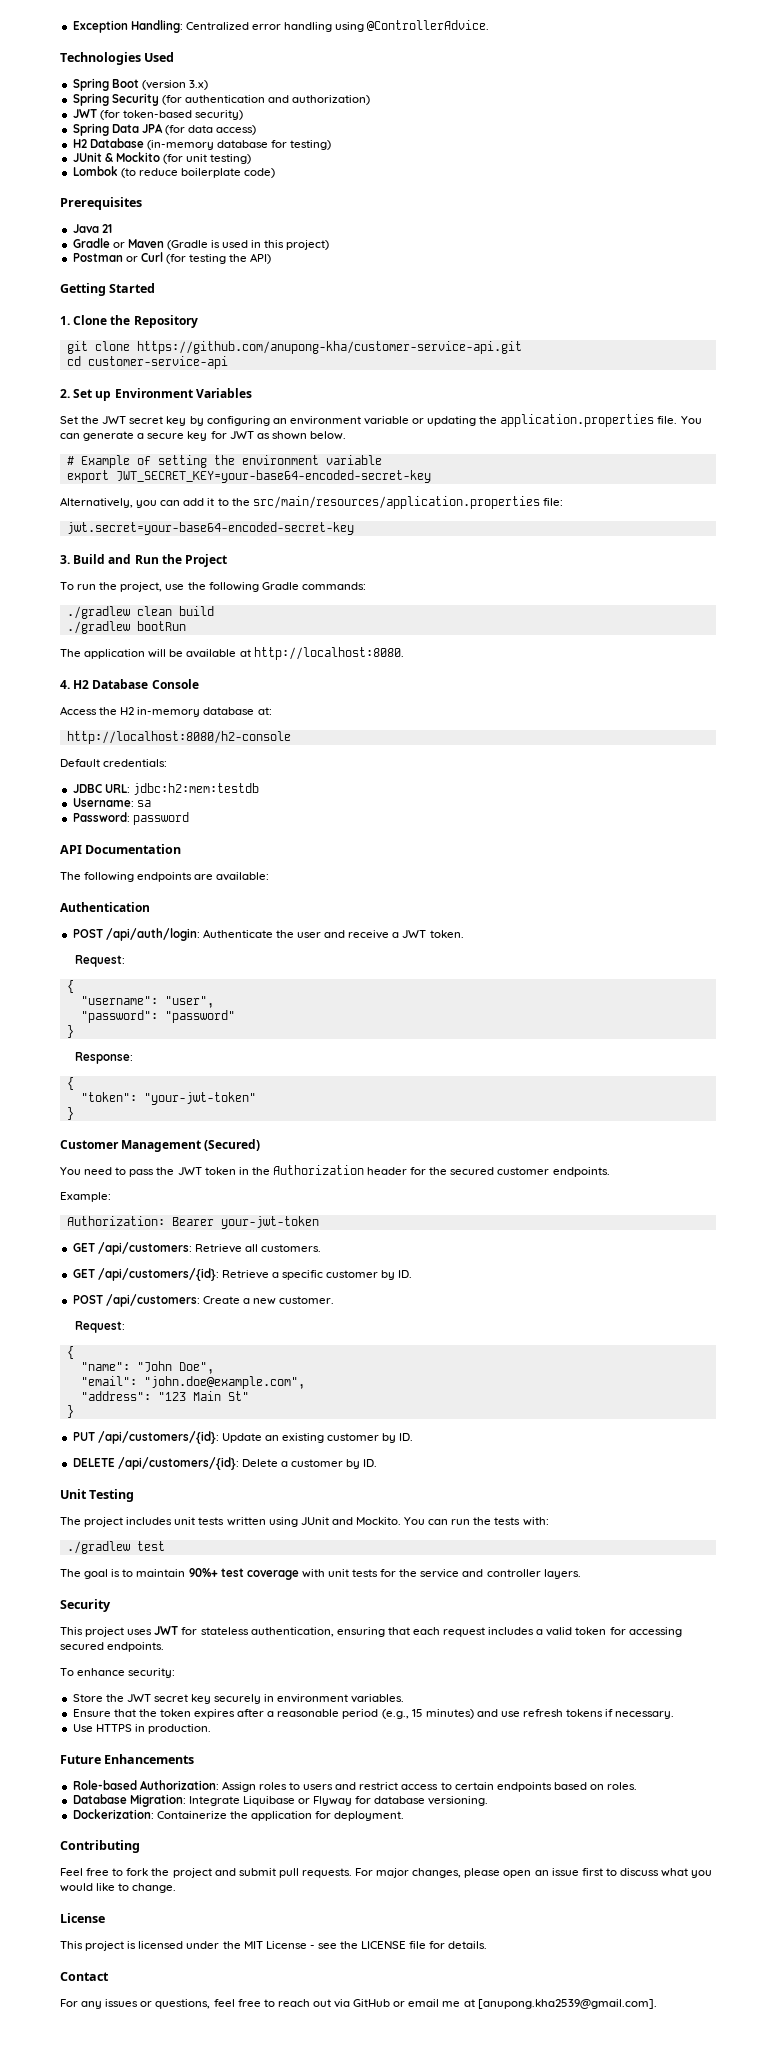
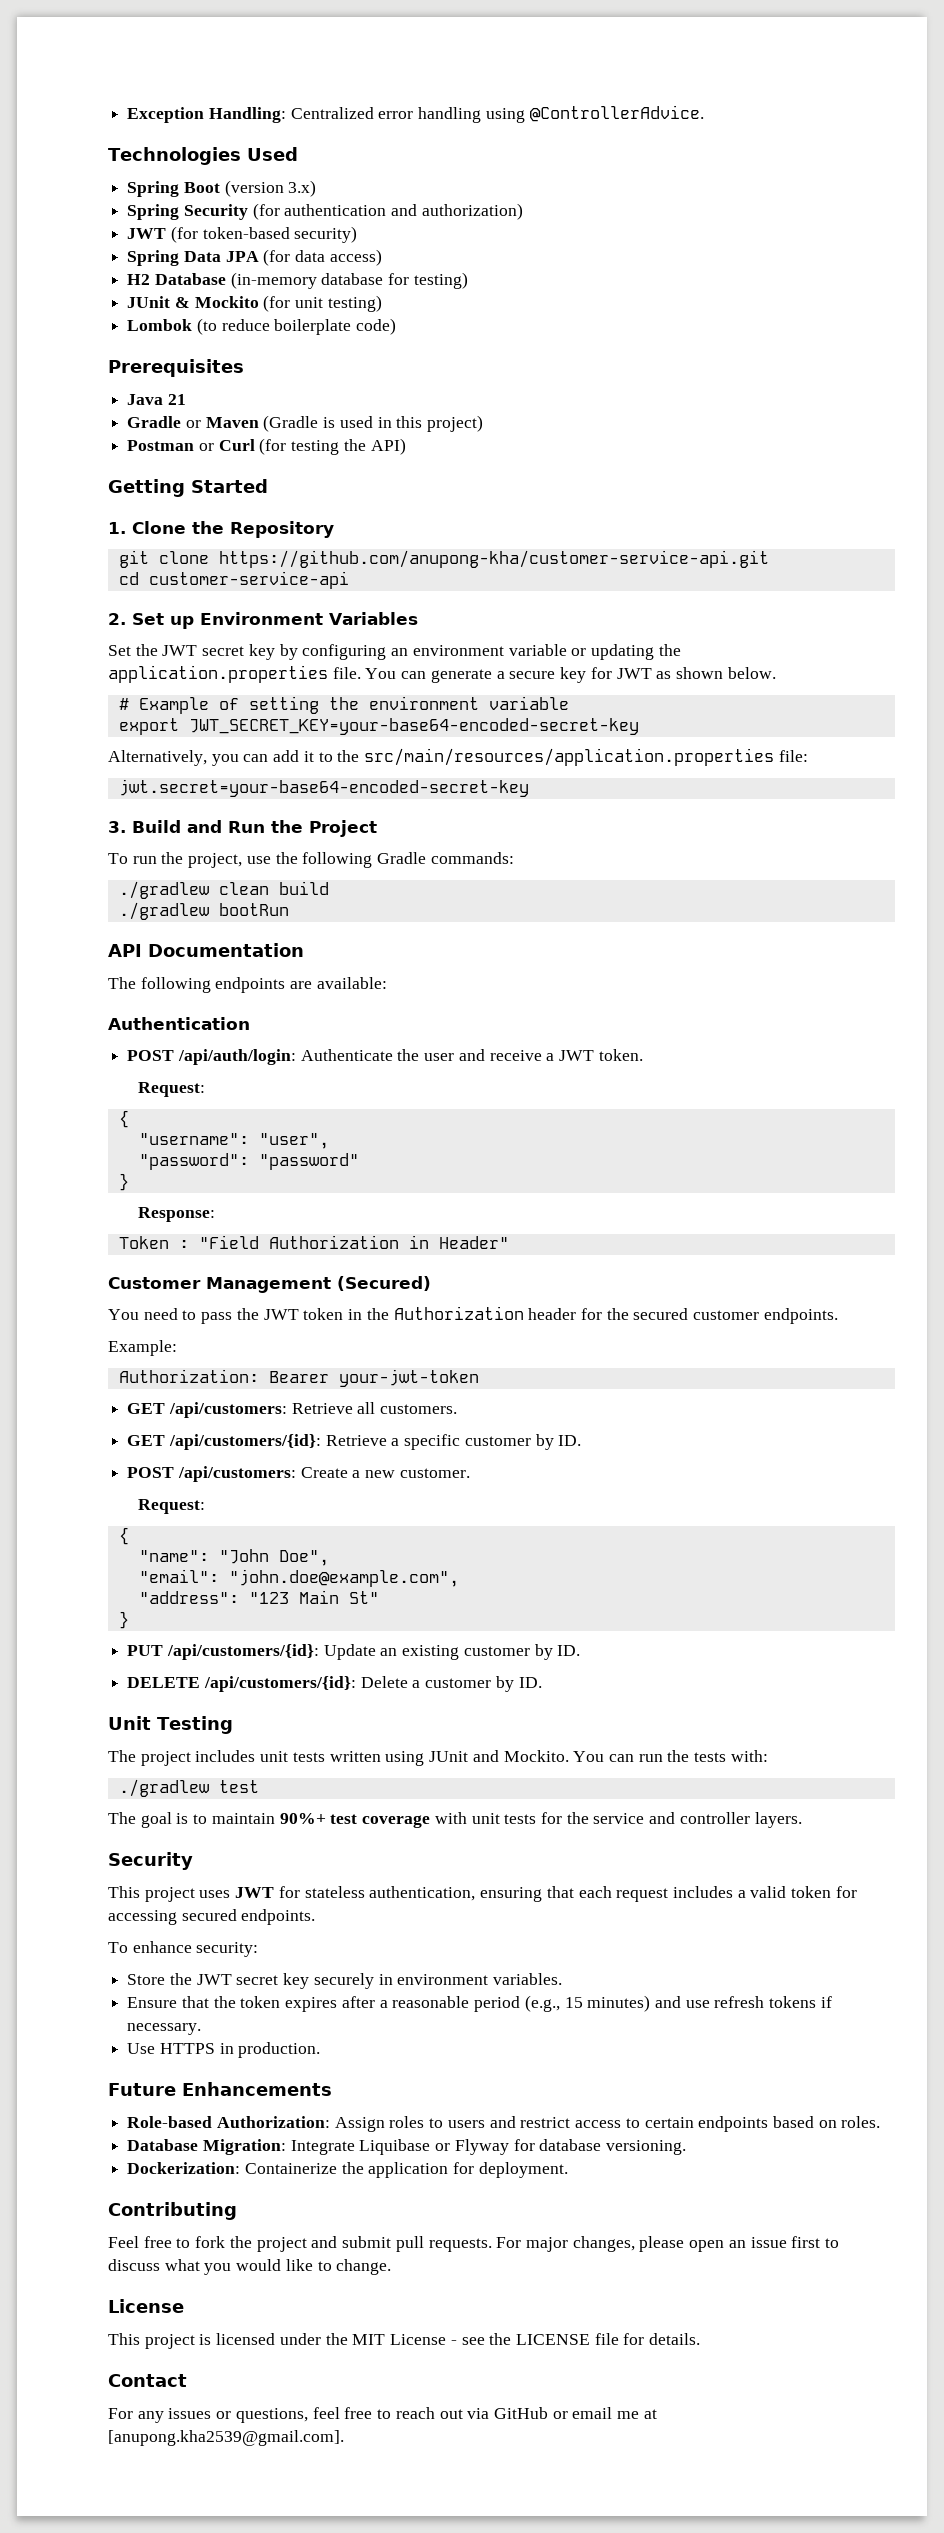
[60,647,404,660] [60,679,199,689] [60,706,272,717] [66,731,291,744] [60,759,168,767] [72,783,259,795] [72,798,151,807] [72,812,189,825] // The application will be available at http://localhost:8080. // 4. H2 Database Console // Access the H2 in-memory database at: // http://localhost:8080/h2-console // Default credentials: // JDBC URL: jdbc:h2:mem:testdb // Username: sa // Password: password -> (289, 909) none
[66,1077,74,1090] [80,1092,256,1105] [66,1107,74,1120] { // "token": "your-jwt-token" // } -> [118,1235,509,1249] Token : "Field Authorization in Header"

